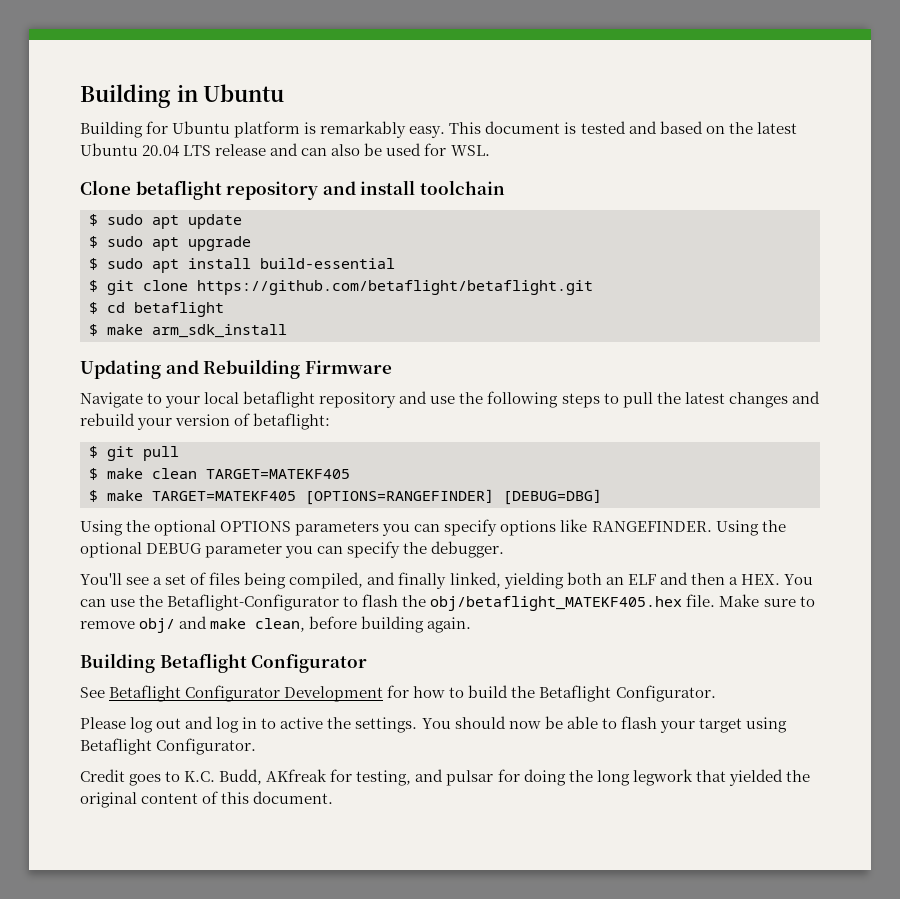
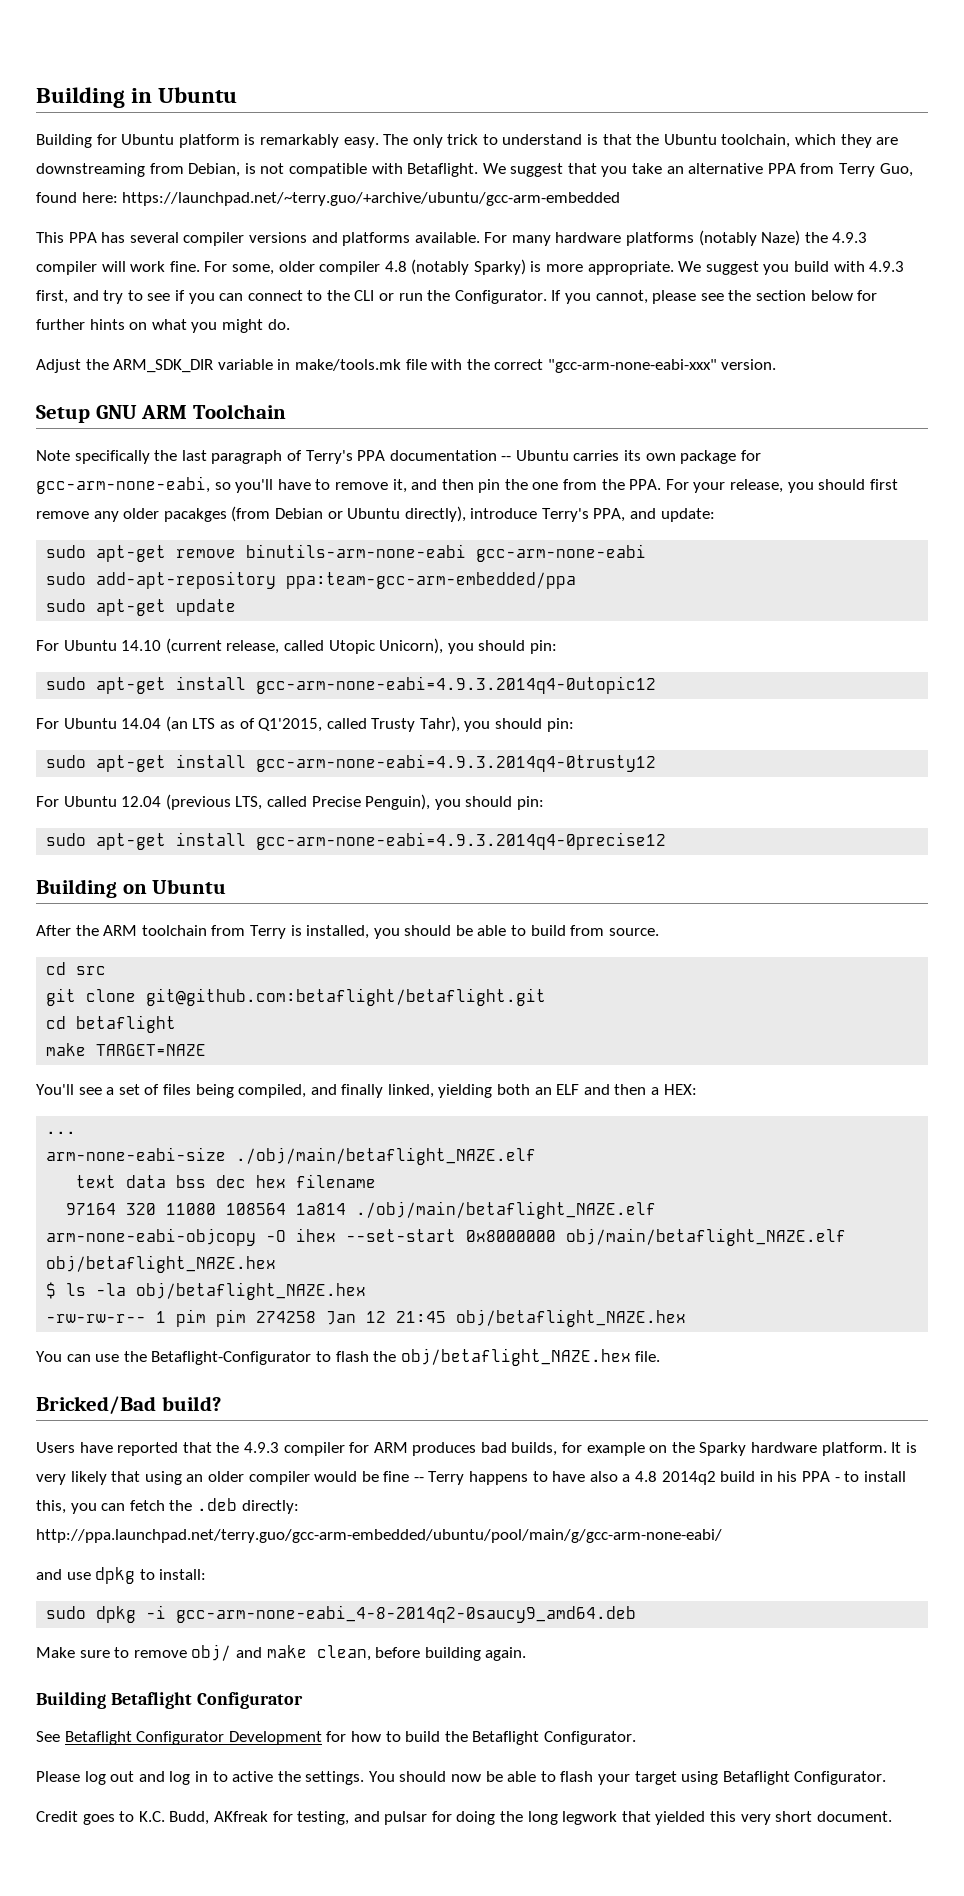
[449,121,797,134] [80,143,490,157] [80,180,505,200] [89,214,242,229] [89,236,251,251] [89,258,395,273] [89,280,593,295] [89,302,224,317] [89,324,287,338] [80,359,392,379] [80,391,820,408] [80,413,331,430] [89,446,179,461] [89,468,350,480] [89,489,602,505] [80,519,786,536] [80,541,505,558] This document is tested and based on the latest Ubuntu 20.04 LTS release and can also be used for WSL. // Clone betaflight repository and install toolchain // $ sudo apt update // $ sudo apt upgrade // $ sudo apt install build-essential // $ git clone https://github.com/betaflight/betaflight.git // $ cd betaflight // $ make arm_sdk_install // Updating and Rebuilding Firmware // Navigate to your local betaflight repository and use the following steps to pull the latest changes and rebuild your version of betaflight: // $ git pull // $ make clean TARGET=MATEKF405 // $ make TARGET=MATEKF405 [OPTIONS=RANGEFINDER] [DEBUG=DBG] // Using the optional OPTIONS parameters you can specify options like RANGEFINDER. Using the optional DEBUG parameter you can specify the debugger. -> [383,134,899,148] [36,163,913,177] [36,192,621,206] [36,230,868,246] [36,259,905,275] [36,290,878,304] [36,319,290,333] [36,359,777,373] [36,404,286,423] [36,450,761,464] [36,476,898,494] [36,506,715,522] [46,544,647,562] [46,571,577,589] [46,599,237,616] [36,638,557,654] [46,676,657,694] [36,716,574,732] [46,754,657,772] [36,794,544,810] [46,832,667,850] [36,879,227,898] [36,925,659,939] [46,962,107,975] [46,988,547,1006] [46,1015,177,1033] [46,1043,207,1056] The only trick to understand is that the Ubuntu toolchain, which they are downstreaming from Debian, is not compatible with Betaflight. We suggest that you take an alternative PPA from Terry Guo, found here: https://launchpad.net/~terry.guo/+archive/ubuntu/gcc-arm-embedded // This PPA has several compiler versions and platforms available. For many hardware platforms (notably Naze) the 4.9.3 compiler will work fine. For some, older compiler 4.8 (notably Sparky) is more appropriate. We suggest you build with 4.9.3 first, and try to see if you can connect to the CLI or run the Configurator. If you cannot, please see the section below for further hints on what you might do. // Adjust the ARM_SDK_DIR variable in make/tools.mk file with the correct "gcc-arm-none-eabi-xxx" version. // Setup GNU ARM Toolchain // Note specifically the last paragraph of Terry's PPA documentation -- Ubuntu carries its own package for gcc-arm-none-eabi, so you'll have to remove it, and then pin the one from the PPA. For your release, you should first remove any older pacakges (from Debian or Ubuntu directly), introduce Terry's PPA, and update: // sudo apt-get remove binutils-arm-none-eabi gcc-arm-none-eabi // sudo add-apt-repository ppa:team-gcc-arm-embedded/ppa // sudo apt-get update // For Ubuntu 14.10 (current release, called Utopic Unicorn), you should pin: // sudo apt-get install gcc-arm-none-eabi=4.9.3.2014q4-0utopic12 // For Ubuntu 14.04 (an LTS as of Q1'2015, called Trusty Tahr), you should pin: // sudo apt-get install gcc-arm-none-eabi=4.9.3.2014q4-0trusty12 // For Ubuntu 12.04 (previous LTS, called Precise Penguin), you should pin: // sudo apt-get install gcc-arm-none-eabi=4.9.3.2014q4-0precise12 // Building on Ubuntu // After the ARM toolchain from Terry is installed, you should be able to build from source. // cd src // git clone git@github.com:betaflight/betaflight.git // cd betaflight // make TARGET=NAZE
[740,574,780,585] HEX. -> [663,1084,697,1095] [46,1131,77,1134] [46,1147,537,1165] [76,1174,377,1188] [66,1201,657,1219] [46,1228,847,1246] [46,1255,277,1273] [46,1282,367,1300] [46,1309,687,1327] HEX: // ... // arm-none-eabi-size ./obj/main/betaflight_NAZE.elf // text data bss dec hex filename // 97164 320 11080 108564 1a814 ./obj/main/betaflight_NAZE.elf // arm-none-eabi-objcopy -O ihex --set-start 0x8000000 obj/main/betaflight_NAZE.elf obj/betaflight_NAZE.hex // $ ls -la obj/betaflight_NAZE.hex // -rw-rw-r-- 1 pim pim 274258 Jan 12 21:45 obj/betaflight_NAZE.hex //
[430,596,683,611] obj/betaflight_MATEKF405.hex -> [400,1348,631,1366] obj/betaflight_NAZE.hex
(716, 600) none -> [36,1396,221,1414] [36,1442,917,1456] [36,1471,906,1485] [36,1498,299,1514] [36,1529,722,1543] [36,1567,207,1584] [46,1605,637,1623] // Bricked/Bad build? // Users have reported that the 4.9.3 compiler for ARM produces bad builds, for example on the Sparky hardware platform. It is very likely that using an older compiler would be fine -- Terry happens to have also a 4.8 2014q2 build in his PPA - to install this, you can fetch the .deb directly: http://ppa.launchpad.net/terry.guo/gcc-arm-embedded/ubuntu/pool/main/g/gcc-arm-none-eabi/ // and use dpkg to install: // sudo dpkg -i gcc-arm-none-eabi_4-8-2014q2-0saucy9_amd64.deb //
[785,770,810,782] [80,791,250,808] the original content of this -> [710,1811,813,1825] this very short

